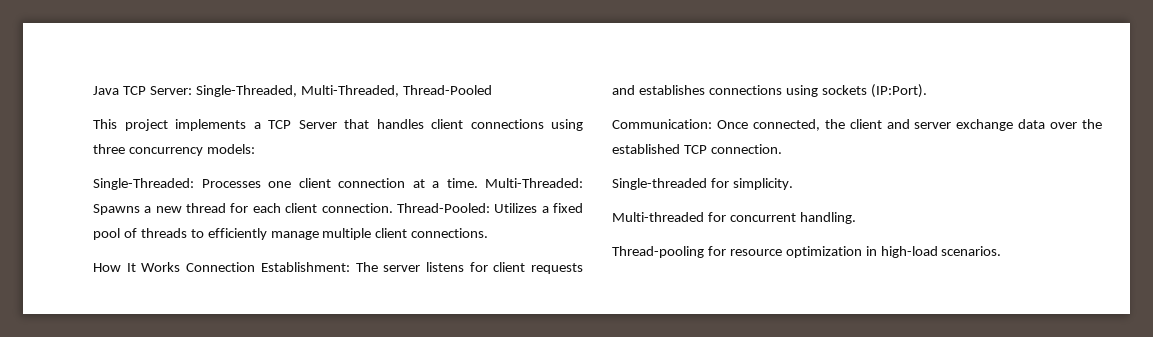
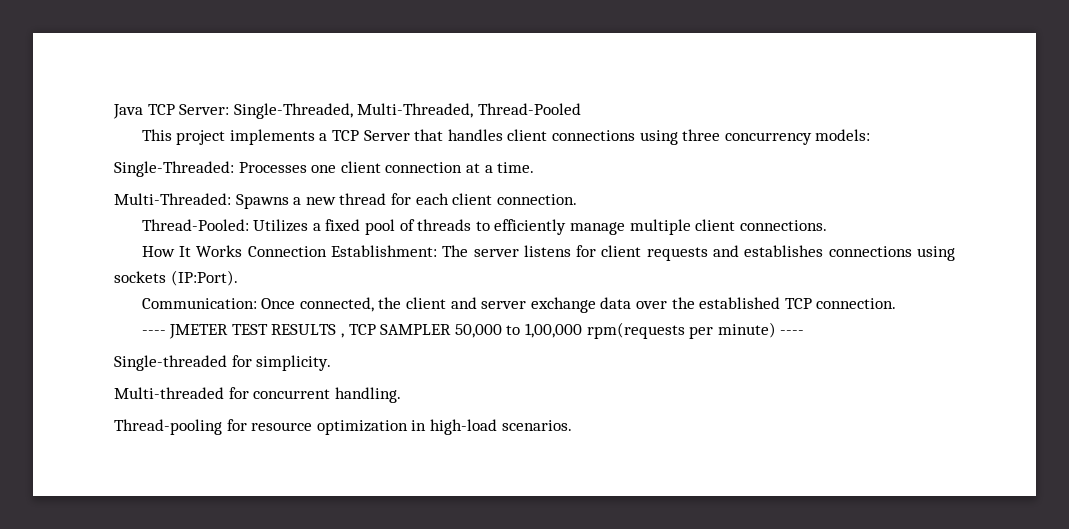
(478, 183) none -> (535, 167) //
(393, 208) none -> (577, 199) //
(782, 149) none -> [141,322,805,339] // ---- JMETER TEST RESULTS , TCP SAMPLER 50,000 to 1,00,000 rpm(requests per minute) ----

